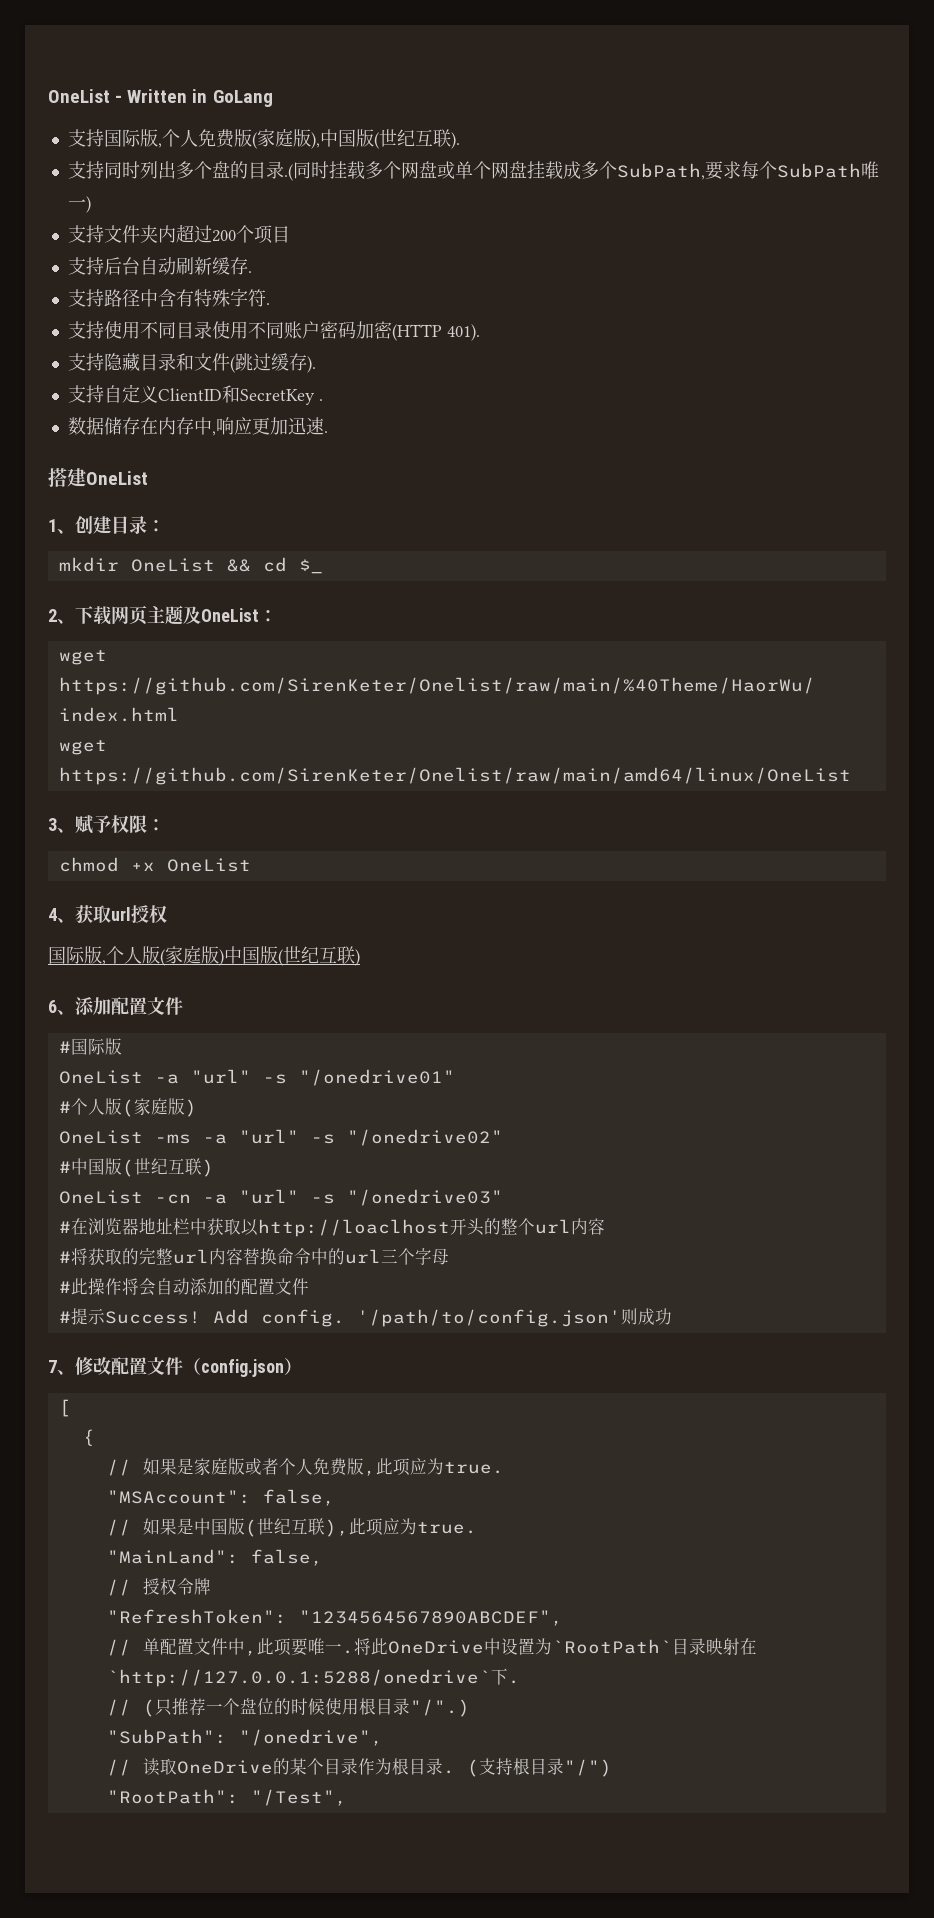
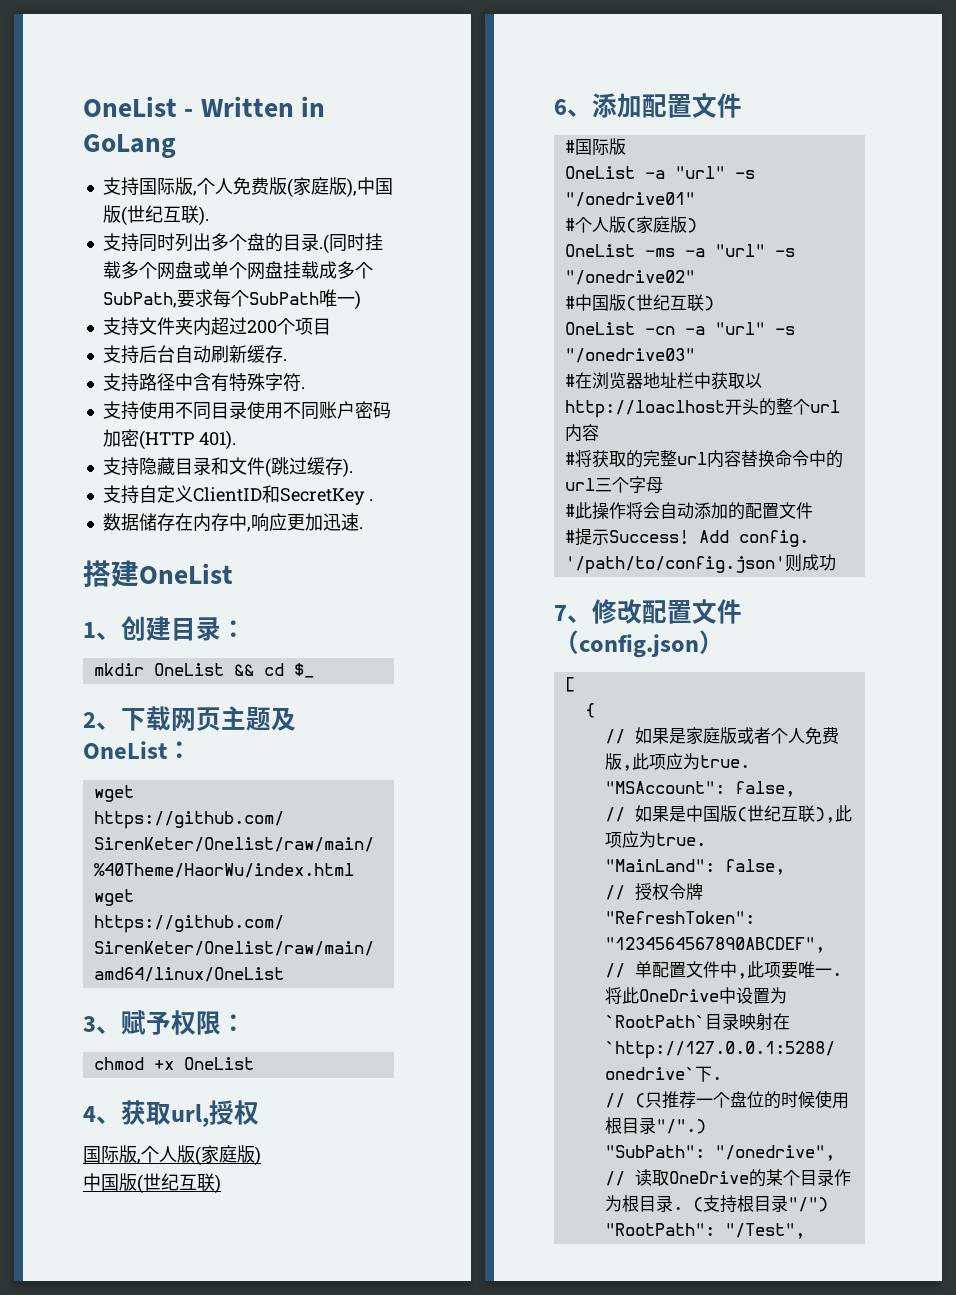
[111,907,131,921] url -> [171,1104,209,1127] url,
(224, 957) none -> (261, 1156) //

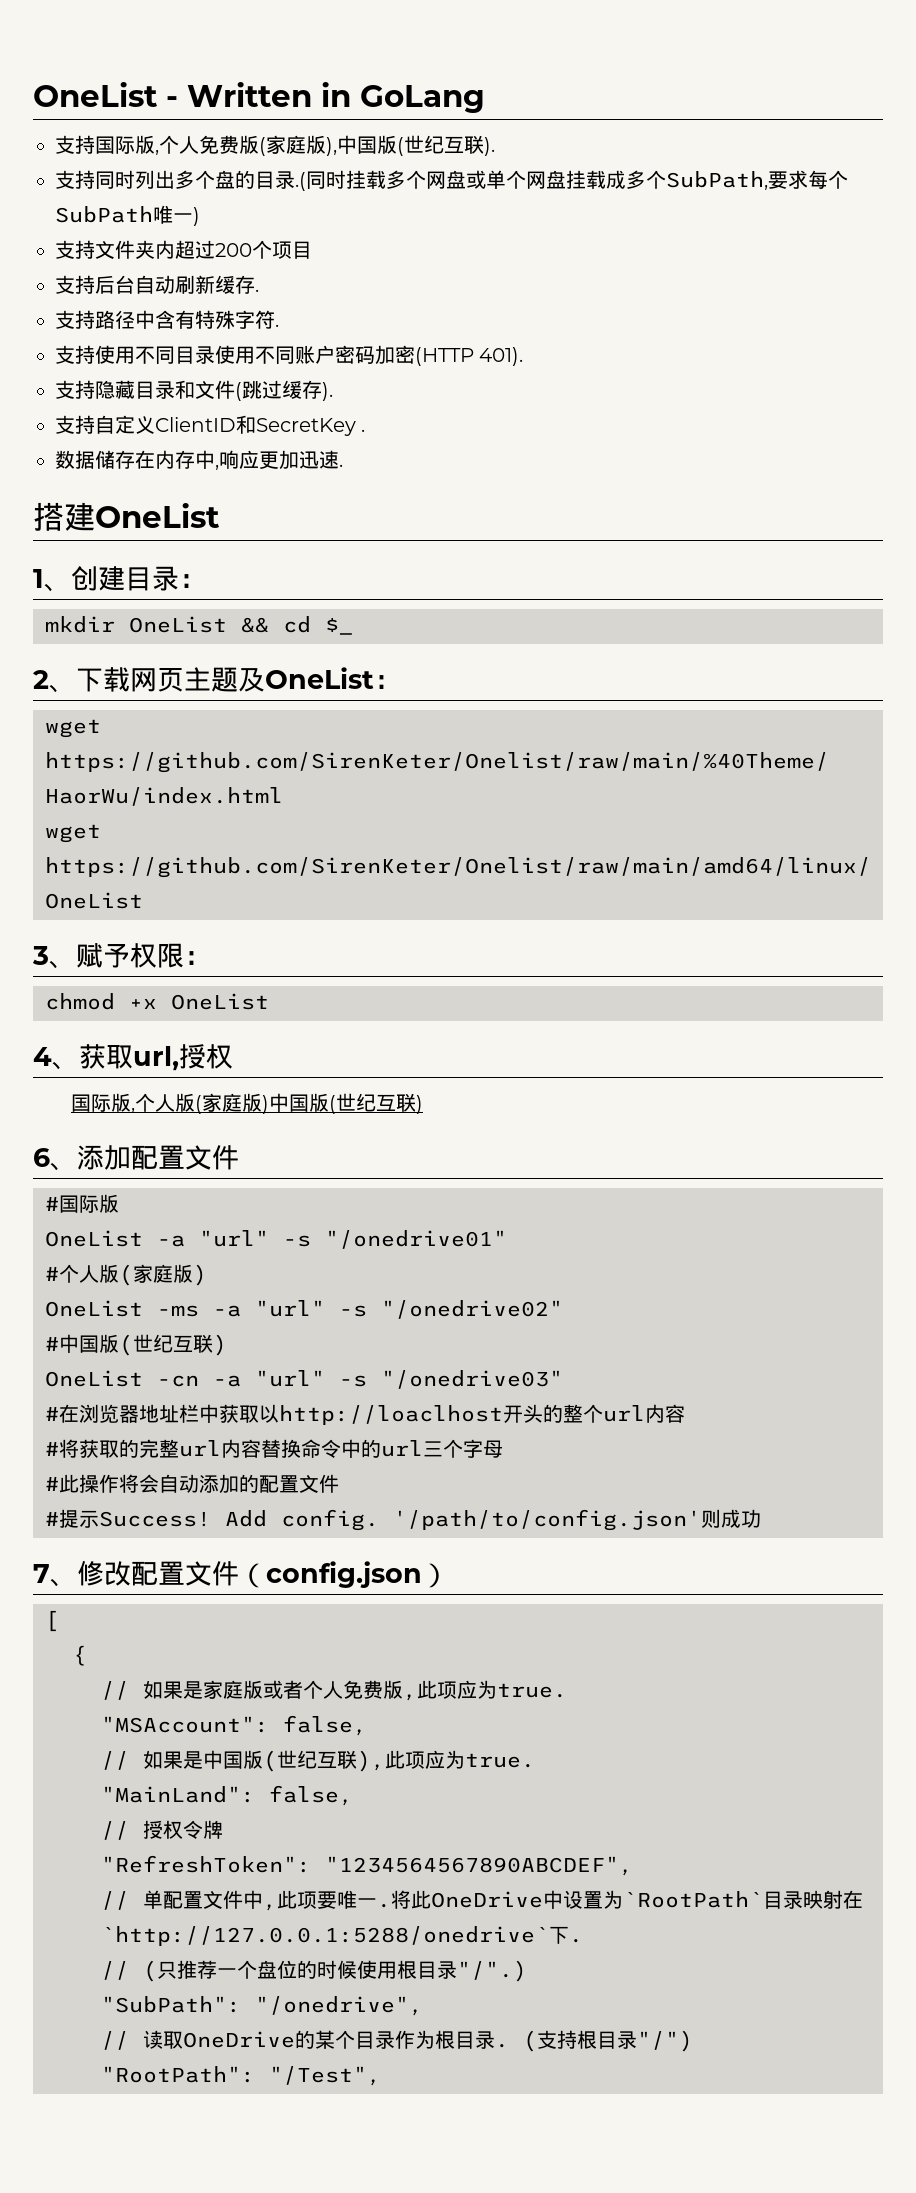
(261, 1156) // -> (269, 1104) none

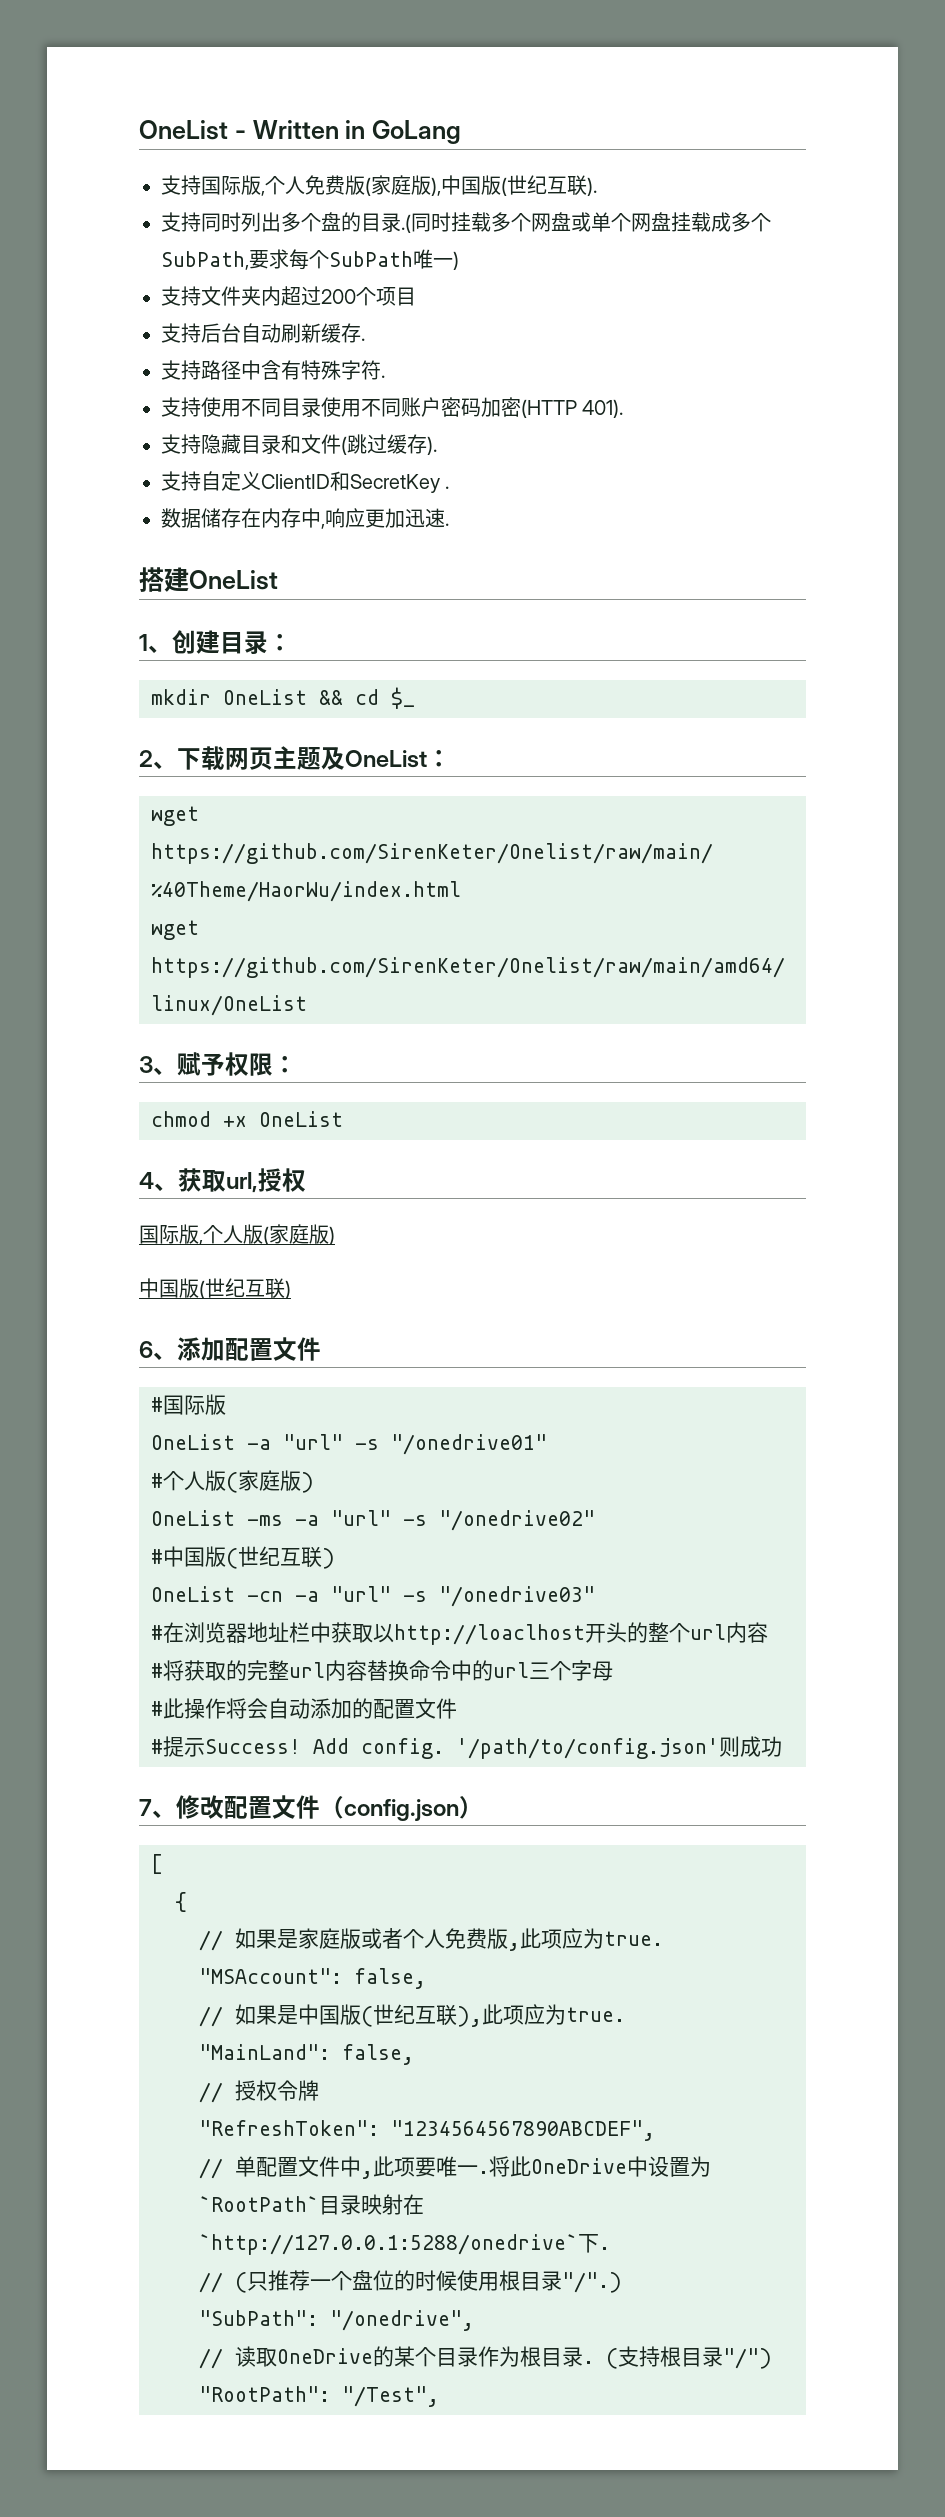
(269, 1104) none -> (335, 1235) //

